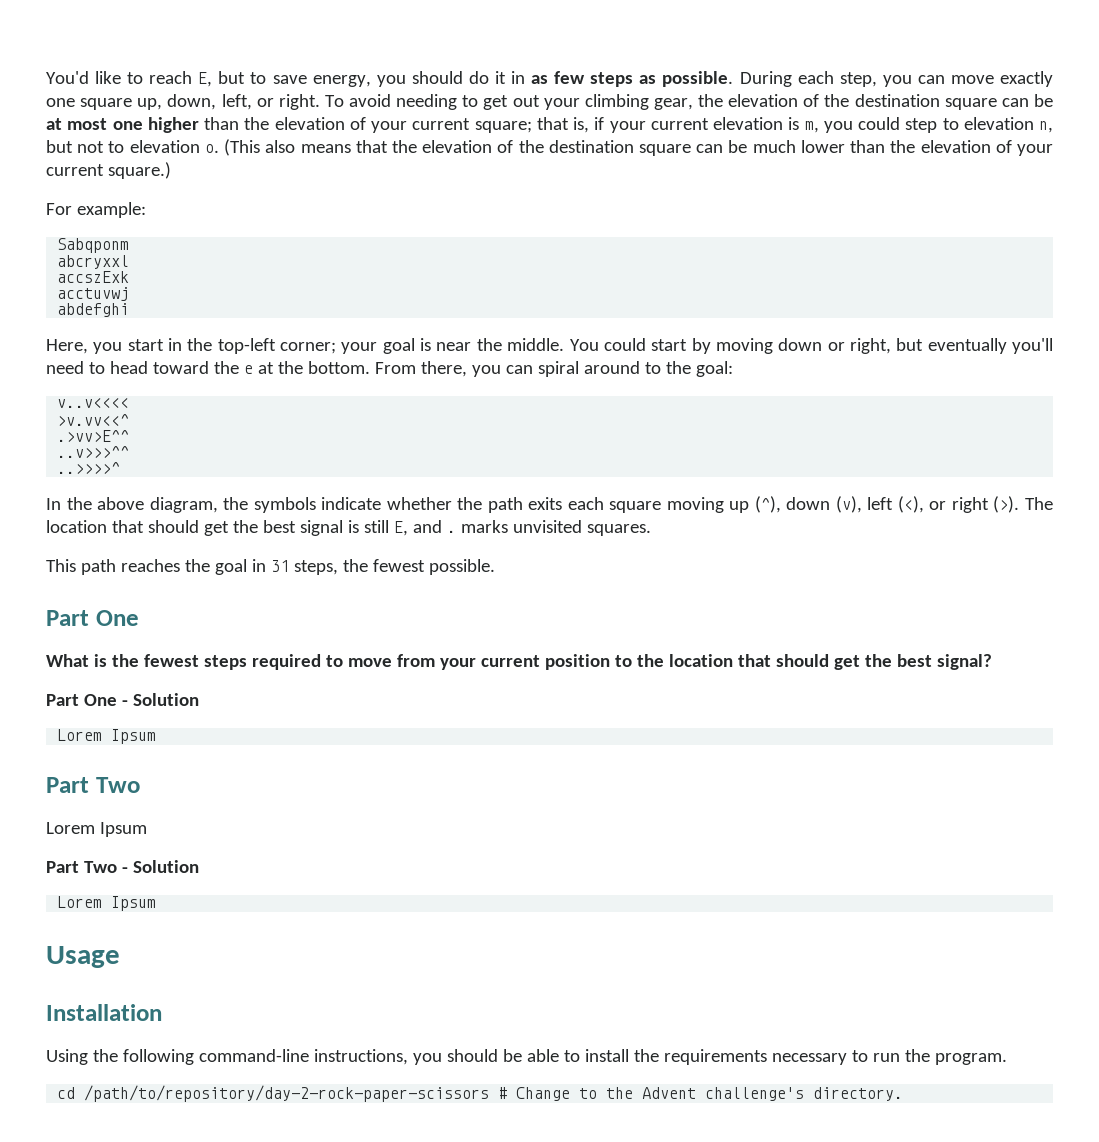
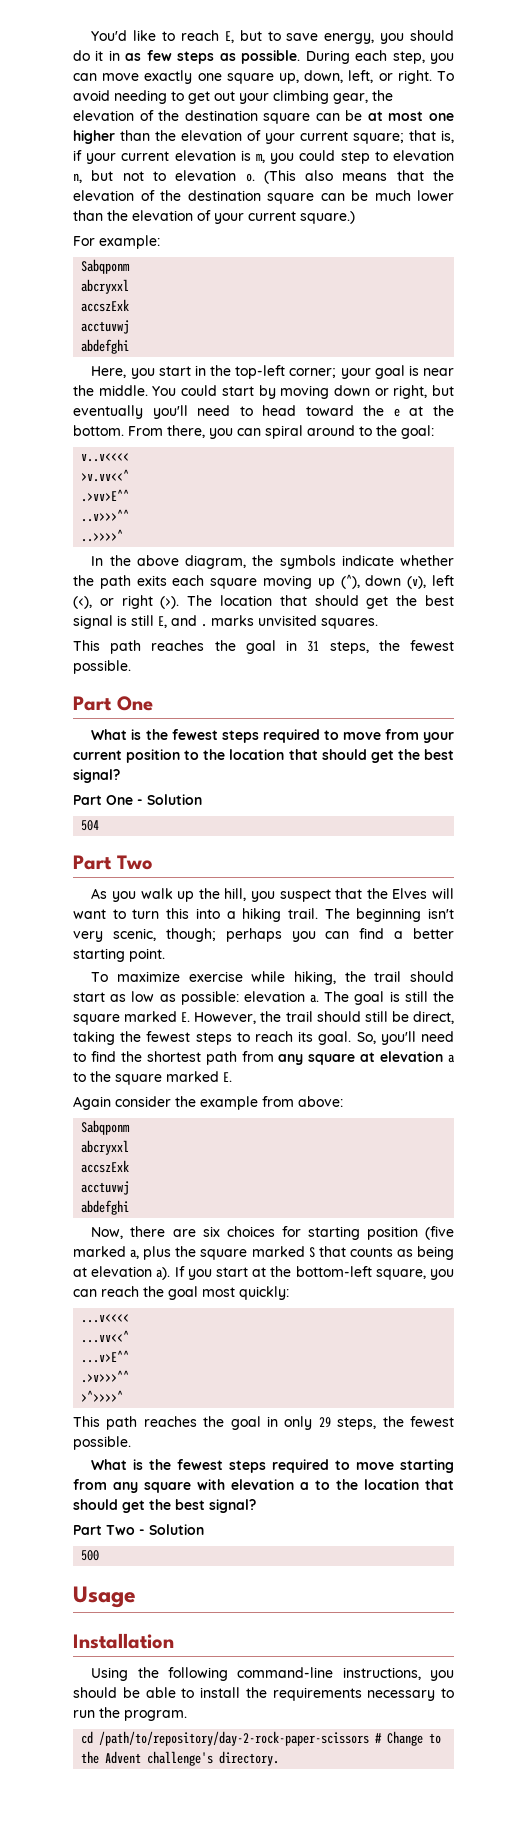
[57,729,157,744] Lorem Ipsum -> [81,820,100,831] 504
[46,822,147,837] Lorem Ipsum -> [91,888,454,902] [73,908,454,922] [73,928,454,942] [73,948,165,962] [91,971,455,985] [73,991,455,1005] [73,1011,454,1025] [73,1031,454,1045] [73,1051,455,1065] [73,1071,232,1085] [73,1096,343,1110] [81,1120,131,1135] [81,1140,130,1155] [81,1160,130,1173] [81,1181,130,1195] [81,1200,130,1215] [91,1226,454,1240] [73,1246,454,1260] [73,1266,454,1280] [73,1286,289,1300] [81,1314,130,1323] [81,1330,130,1343] [81,1350,130,1363] [81,1370,130,1383] [81,1390,124,1402] [73,1416,454,1430] [73,1436,131,1450] [91,1459,455,1473] [73,1479,454,1493] [73,1499,256,1513] As you walk up the hill, you suspect that the Elves will want to turn this into a hiking trail. The beginning isn't very scenic, though; perhaps you can find a better starting point. // To maximize exercise while hiking, the trail should start as low as possible: elevation a. The goal is still the square marked E. However, the trail should still be direct, taking the fewest steps to reach its goal. So, you'll need to find the shortest path from any square at elevation a to the square marked E. // Again consider the example from above: // Sabqponm // abcryxxl // accszExk // acctuvwj // abdefghi // Now, there are six choices for starting position (five marked a, plus the square marked S that counts as being at elevation a). If you start at the bottom-left square, you can reach the goal most quickly: // ...v<<<< // ...vv<<^ // ...v>E^^ // .>v>>>^^ // >^>>>>^ // This path reaches the goal in only 29 steps, the fewest possible. // What is the fewest steps required to move starting from any square with elevation a to the location that should get the best signal?
[57,896,157,911] Lorem Ipsum -> [81,1550,100,1561] 500

